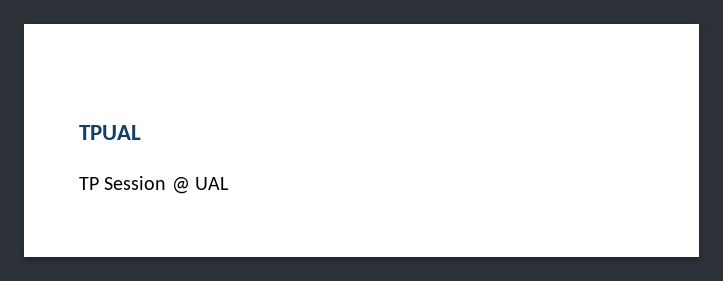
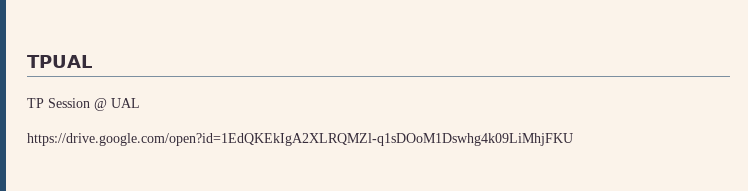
(230, 183) none -> [27,133,573,146] // https://drive.google.com/open?id=1EdQKEkIgA2XLRQMZl-q1sDOoM1Dswhg4k09LiMhjFKU

